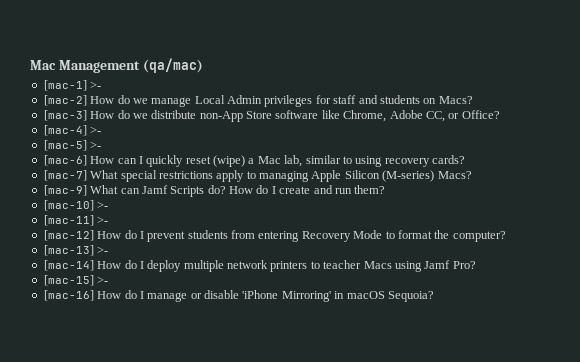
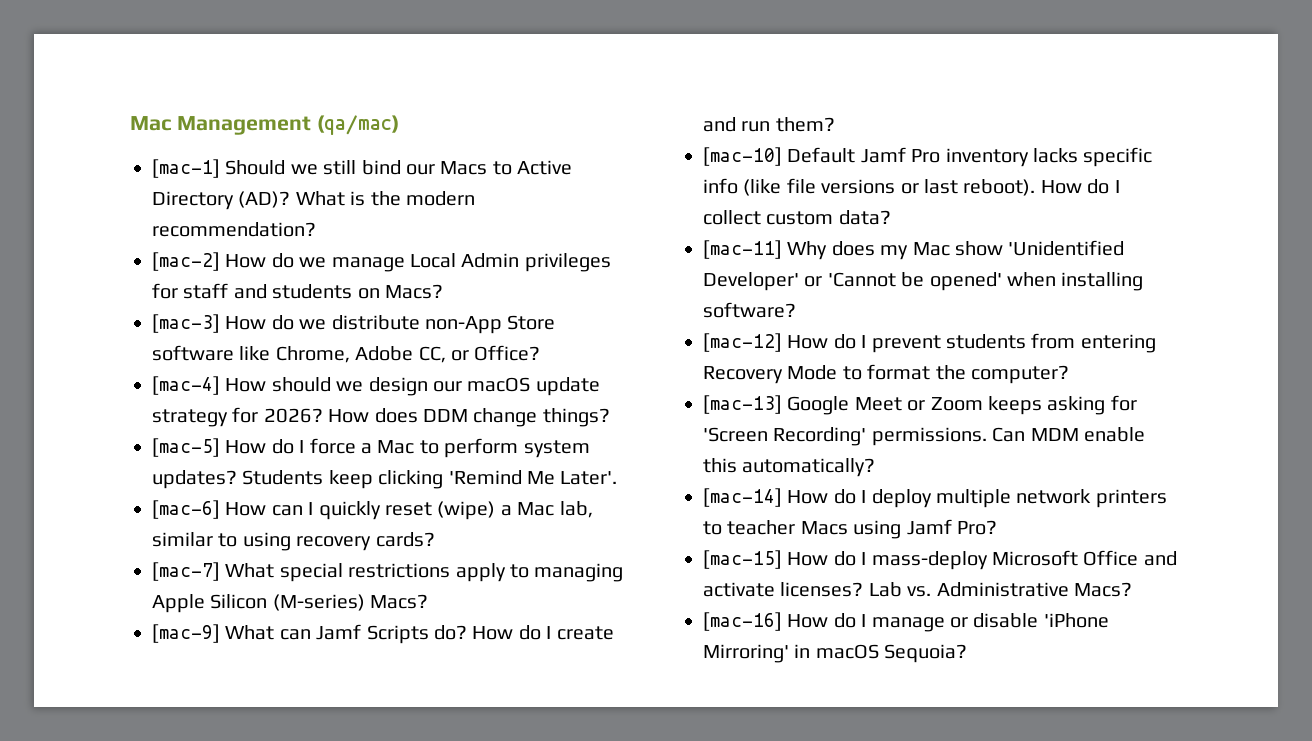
[90,81,102,89] >- -> [225,160,573,175] [152,191,475,210] [152,222,316,237] Should we still bind our Macs to Active Directory (AD)? What is the modern recommendation?
[90,126,102,134] [43,140,102,151] >- // [mac-5] >- -> [225,377,600,396] [152,407,610,427] [152,438,590,458] [152,470,618,489] How should we design our macOS update strategy for 2026? How does DDM change things? // [mac-5] How do I force a Mac to perform system updates? Students keep clicking 'Remind Me Later'.
[97,201,109,209] [43,215,109,226] >- // [mac-11] >- -> [787,147,1153,167] [703,178,1120,196] [703,210,891,225] [703,240,1125,260] [703,272,1144,291] [703,302,796,318] Default Jamf Pro inventory lacks specific info (like file versions or last reboot). How do I collect custom data? // [mac-11] Why does my Mac show 'Unidentified Developer' or 'Cannot be opened' when installing software?
[97,246,109,254] >- -> [787,395,1137,415] [703,427,1145,446] [703,458,876,477] Google Meet or Zoom keeps asking for 'Screen Recording' permissions. Can MDM enable this automatically?
[97,276,109,284] >- -> [787,550,1177,570] [703,582,1132,597] How do I mass-deploy Microsoft Office and activate licenses? Lab vs. Administrative Macs?

